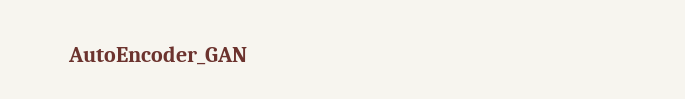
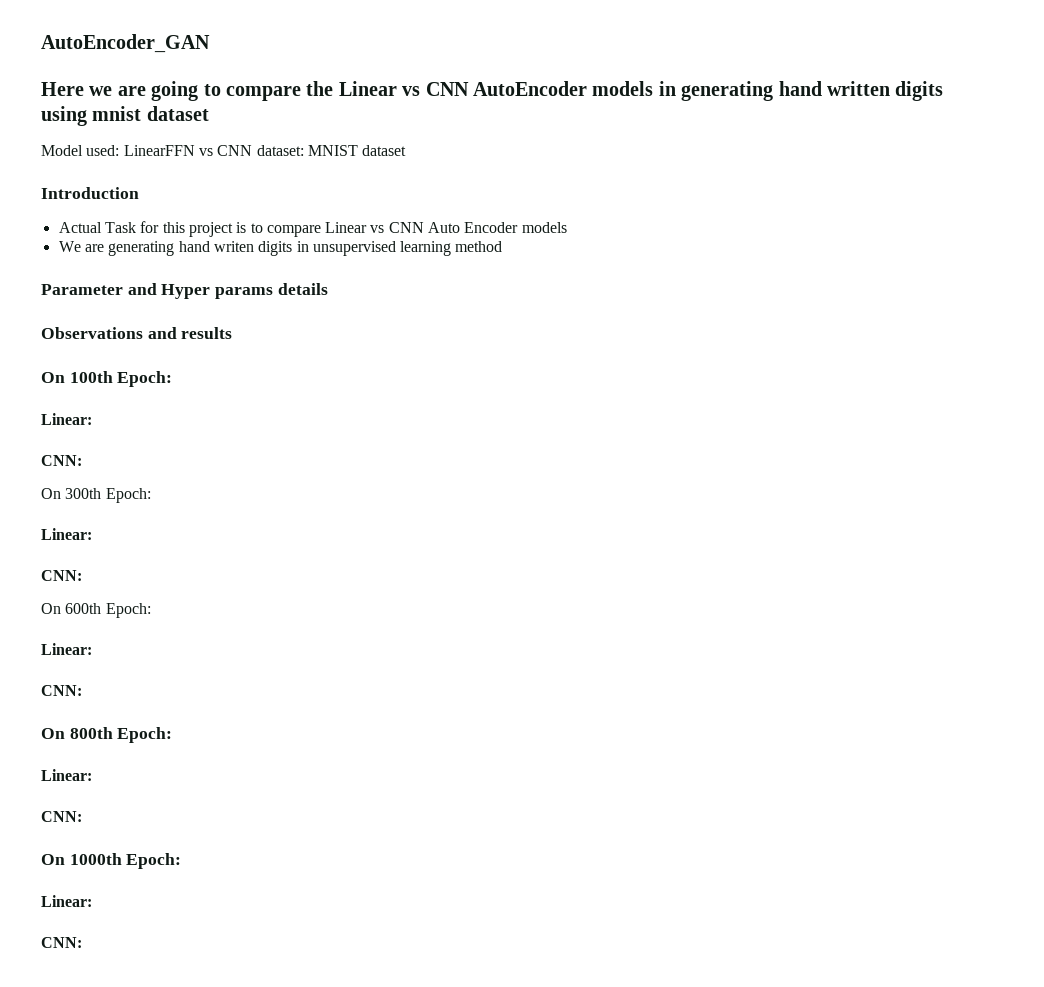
(247, 55) none -> [41,81,944,101] [41,106,209,126] [41,145,407,156] [41,187,139,199] [58,221,567,237] [58,241,503,256] [41,283,328,299] [41,327,233,339] [41,371,173,387] [41,413,92,425] [41,455,82,466] [41,488,151,503] [41,528,92,540] [41,570,82,581] [41,603,151,618] [41,643,92,655] [41,685,82,696] [41,727,173,743] [41,769,92,781] [41,811,82,822] [41,853,182,869] [41,895,92,907] [41,937,82,948] // Here we are going to compare the Linear vs CNN AutoEncoder models in generating hand written digits using mnist dataset // Model used: LinearFFN vs CNN dataset: MNIST dataset // Introduction // Actual Task for this project is to compare Linear vs CNN Auto Encoder models // We are generating hand writen digits in unsupervised learning method // Parameter and Hyper params details // Observations and results // On 100th Epoch: // Linear: // CNN: // On 300th Epoch: // Linear: // CNN: // On 600th Epoch: // Linear: // CNN: // On 800th Epoch: // Linear: // CNN: // On 1000th Epoch: // Linear: // CNN:

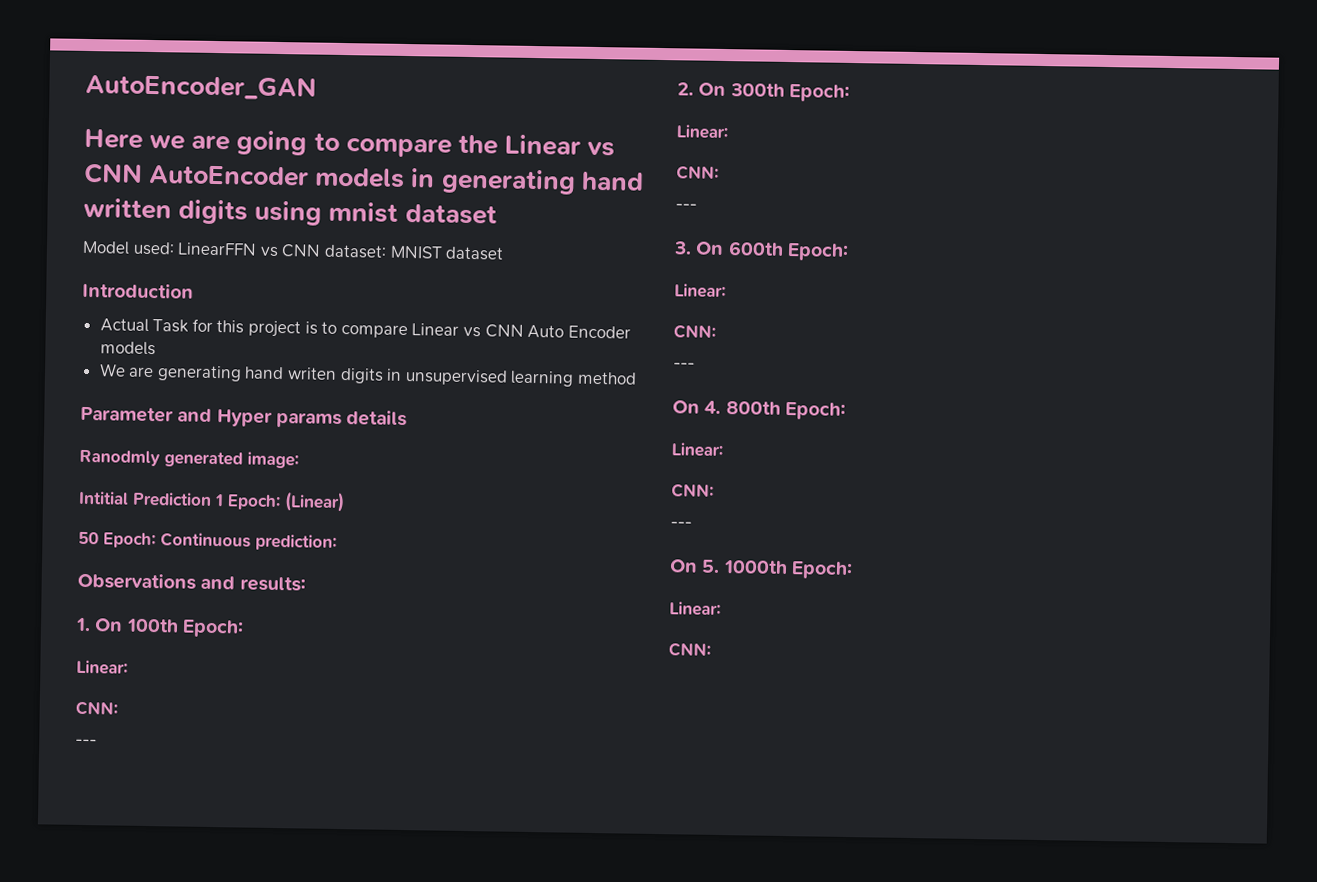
(328, 289) none -> [79,449,299,469] [78,490,345,513] [78,531,337,551] // Ranodmly generated image: // Intitial Prediction 1 Epoch: (Linear) // 50 Epoch: Continuous prediction:
[181,327,233,339] results // -> [239,576,306,592] [75,617,91,632] results: // 1.
(82, 460) none -> [75,738,97,747] [677,82,694,96] --- // 2.
(82, 575) none -> [675,203,697,211] [673,241,692,255] --- // 3.
[41,728,65,739] // On -> [673,362,695,370] [672,400,722,414] // --- // On 4.
[41,854,65,865] // On -> [670,521,692,529] [669,559,721,573] // --- // On 5.

